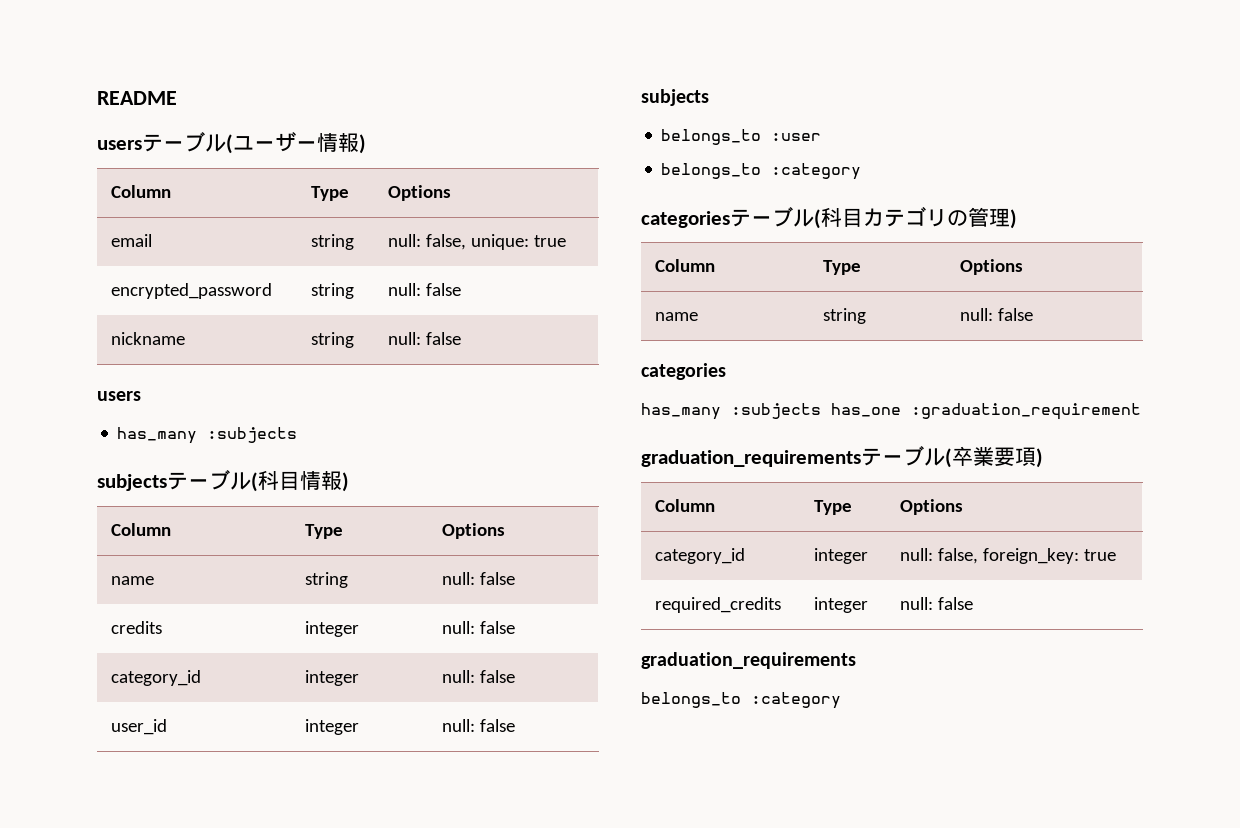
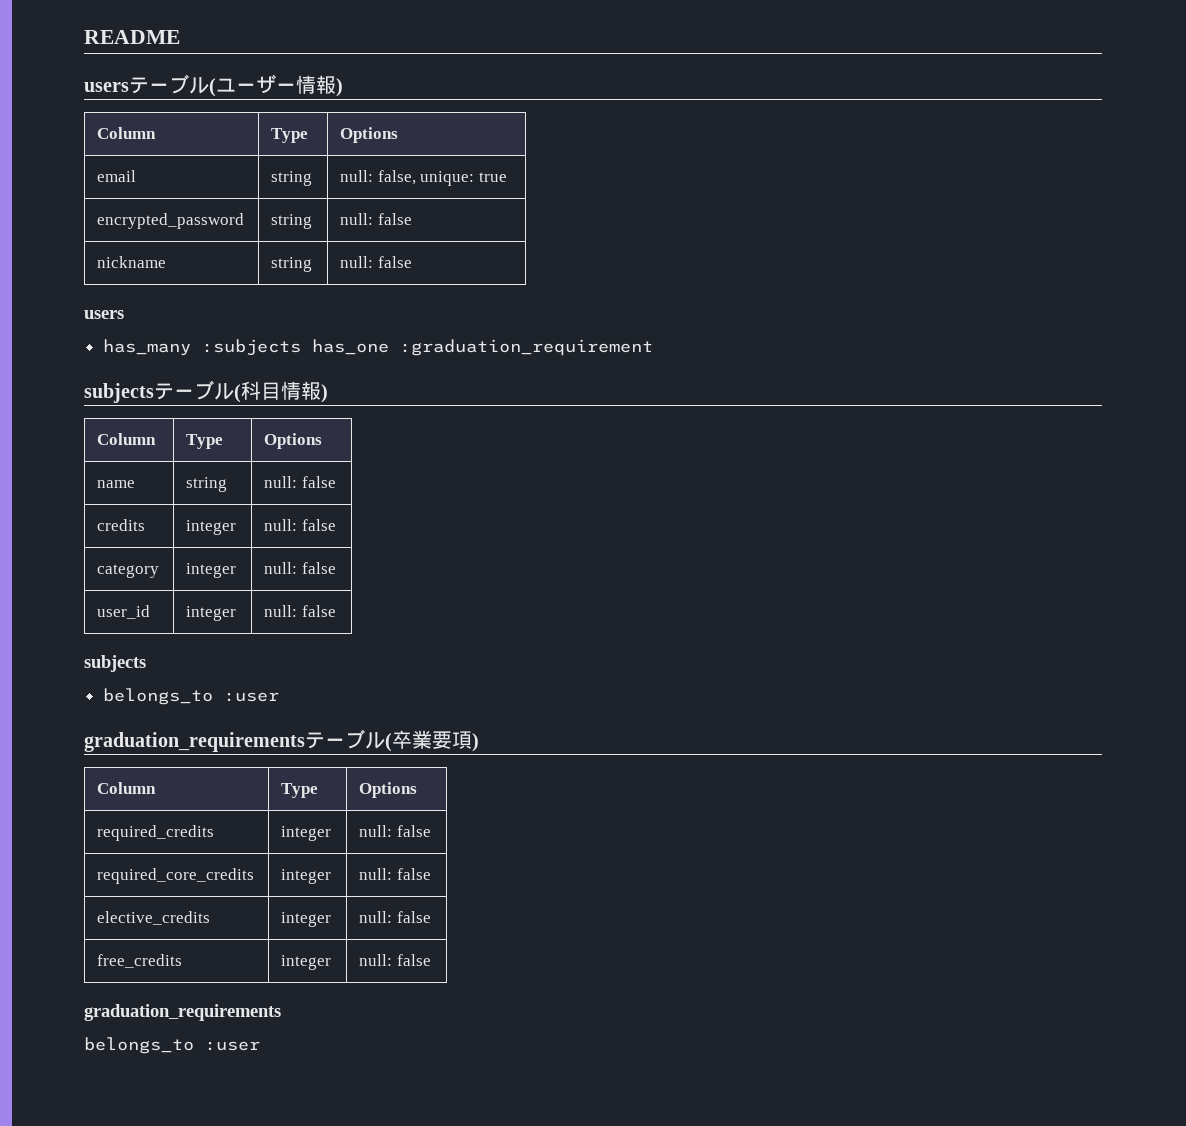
(298, 435) none -> [311,339,653,356] has_one :graduation_requirement
[111,670,202,686] category_id -> [97,564,160,578] category
[661,163,862,180] [641,206,1017,229] [655,259,716,272] [823,260,862,275] [960,259,1024,275] [655,312,699,321] [823,308,867,324] [960,308,1034,321] [641,363,726,380] [641,403,1141,420] // belongs_to :category // categoriesテーブル(科目カテゴリの管理) // Column | Type | Options // name | string | null: false // categories // has_many :subjects has_one :graduation_requirement -> (279, 697) none
[655,548,746,564] [814,548,869,564] [900,548,1117,564] [655,597,782,613] category_id | integer | null: false, foreign_key: true // required_credits -> [97,825,215,841] [281,826,332,841] [359,825,431,837] [97,868,255,884] [281,869,332,884] [359,868,431,880] [97,911,211,925] [281,912,332,927] [359,911,431,923] [97,954,183,968] required_credits | integer | null: false // required_core_credits | integer | null: false // elective_credits | integer | null: false // free_credits
[751,692,841,709] :category -> [205,1041,260,1051] :user

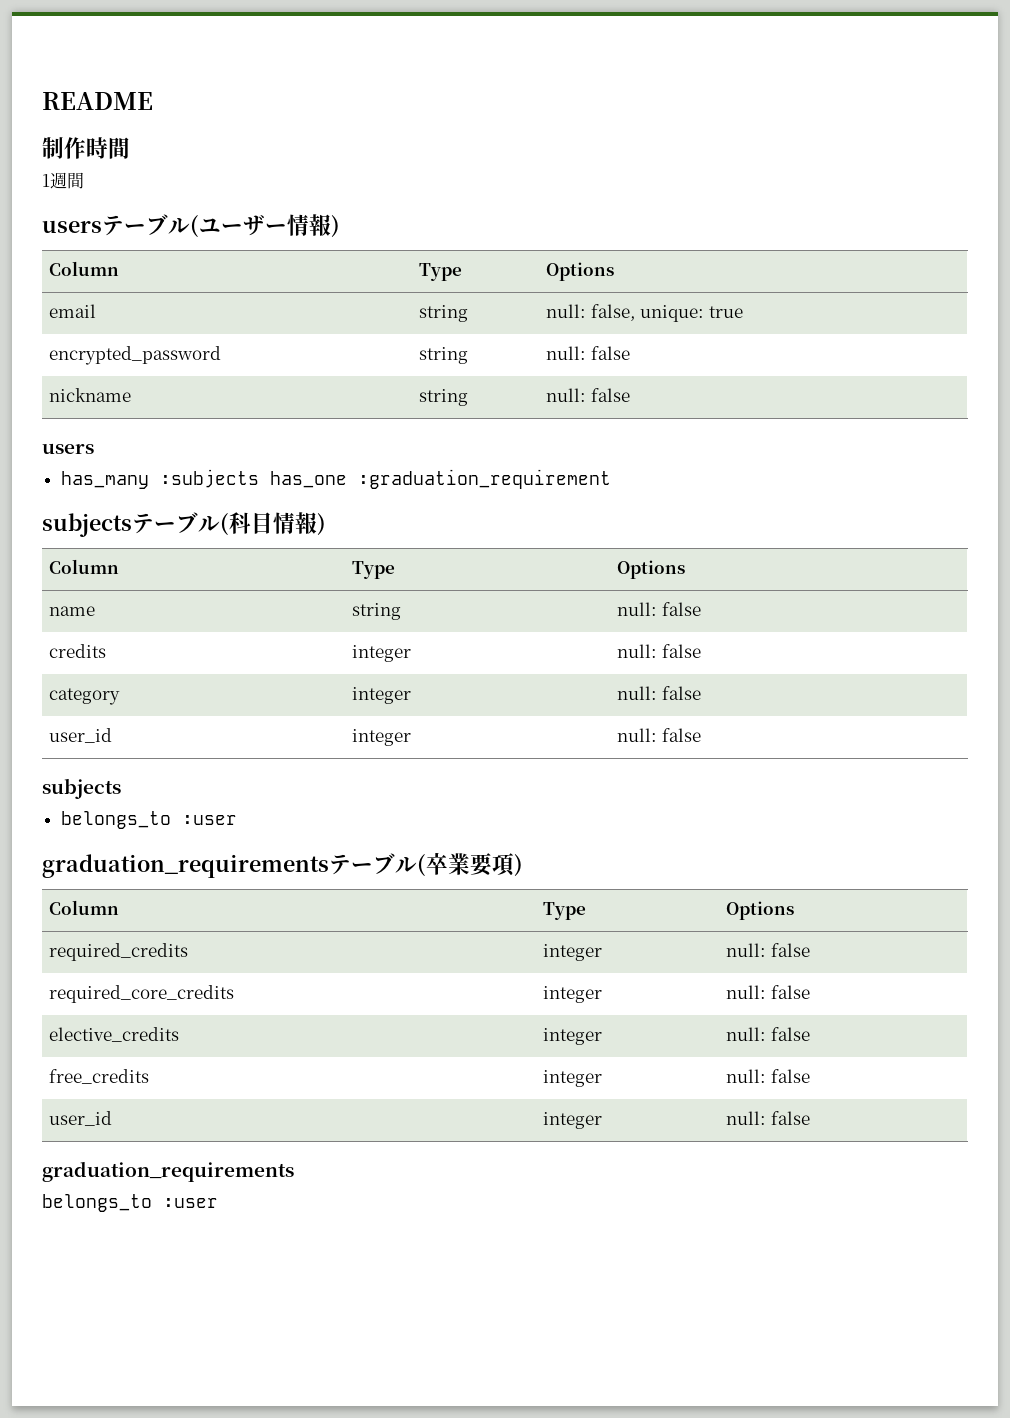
(180, 37) none -> [42,137,130,159] [42,172,84,189] // 制作時間 // 1週間
(431, 960) none -> [49,1111,113,1126] [543,1112,603,1129] [726,1111,810,1125] // user_id | integer | null: false

